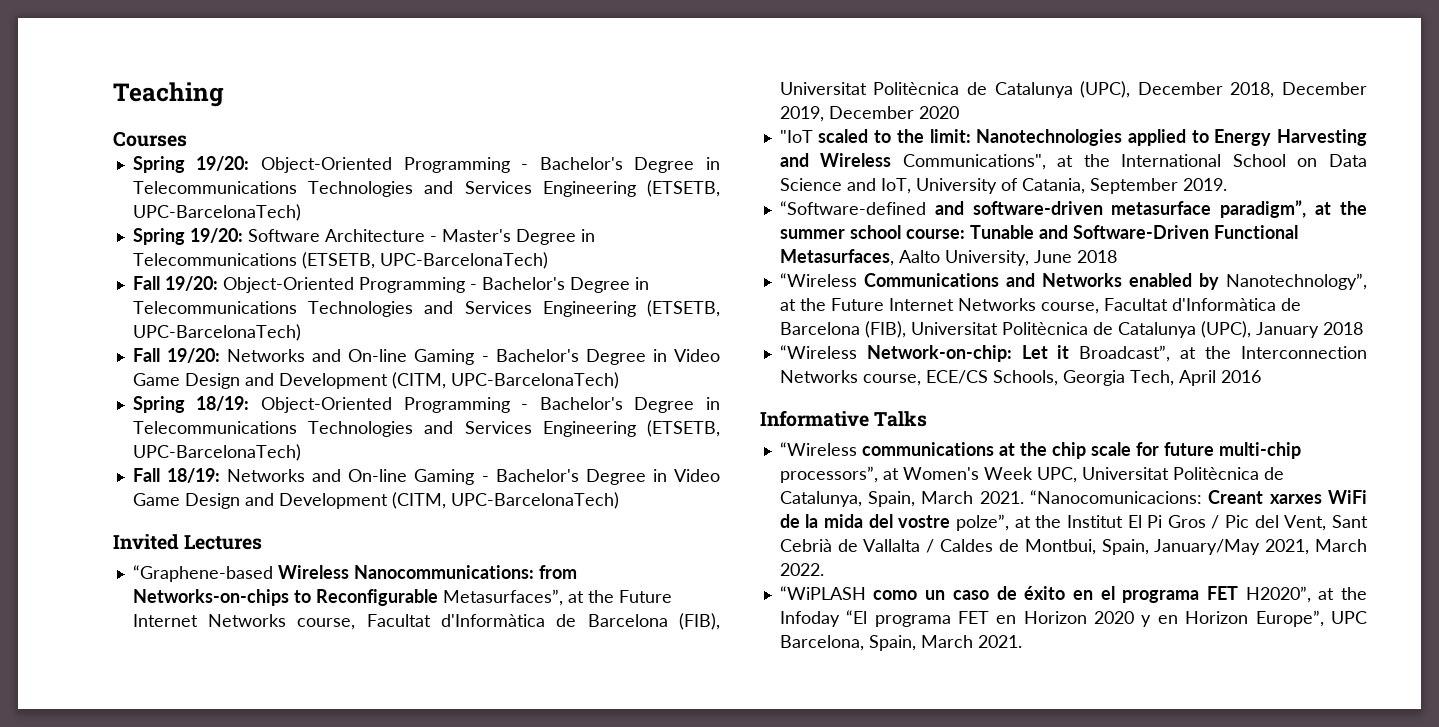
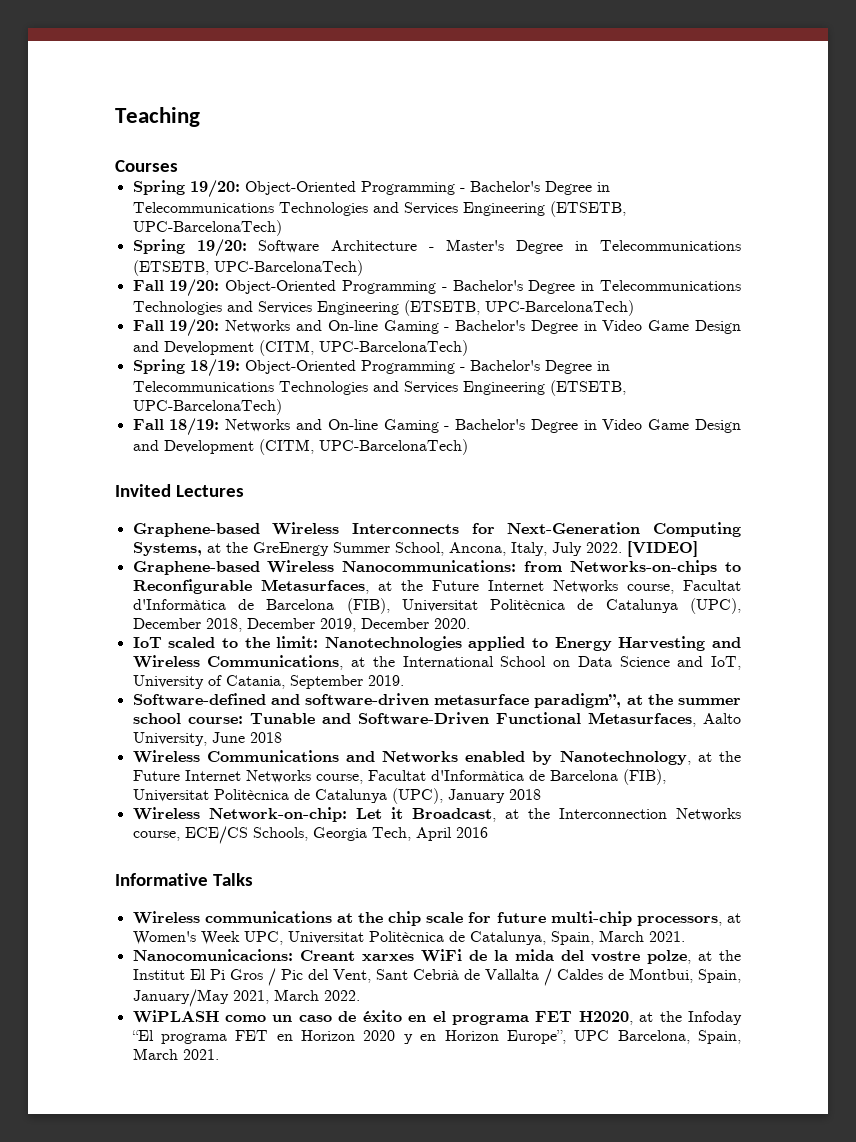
[132,565,273,582] “Graphene-based -> [132,522,741,537] [132,541,698,557] [132,561,260,575] Graphene-based Wireless Interconnects for Next-Generation Computing Systems, at the GreEnergy Summer School, Ancona, Italy, July 2022. [VIDEO] // Graphene-based
[442,589,563,606] Metasurfaces”, -> [260,579,369,594] Metasurfaces,
[918,106,959,119] [779,130,813,143] 2020 // "IoT -> [433,618,470,629] [132,637,162,648] 2020. // IoT
[902,154,1046,170] Communications", -> [207,655,344,670] Communications,
[779,201,926,215] “Software-defined -> [132,693,266,706] Software-defined
[779,273,857,287] “Wireless -> [132,750,200,763] Wireless
[1226,273,1367,290] Nanotechnology”, -> [559,751,691,765] Nanotechnology,
[779,345,857,359] “Wireless -> [132,807,200,820] Wireless
[1079,345,1171,362] Broadcast”, -> [411,808,496,822] Broadcast,
[779,442,857,456] “Wireless -> [132,911,200,924] Wireless
[779,466,878,483] processors”, -> [636,916,722,926] processors,
[1030,490,1203,504] “Nanocomunicacions: -> [132,949,293,961] // Nanocomunicacions:
[955,514,1009,531] polze”, -> [646,950,691,964] polze,
[779,586,866,600] “WiPLASH -> [132,1010,219,1023] WiPLASH
[1245,586,1311,603] H2020”, -> [578,1011,633,1025] H2020,

